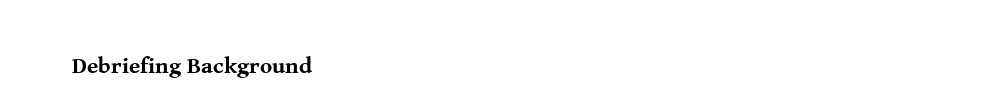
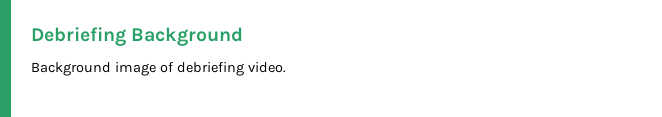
(314, 67) none -> [31,62,286,76] // Background image of debriefing video.

